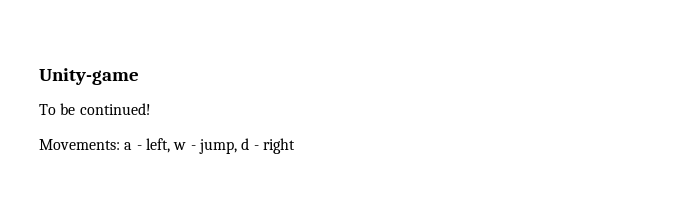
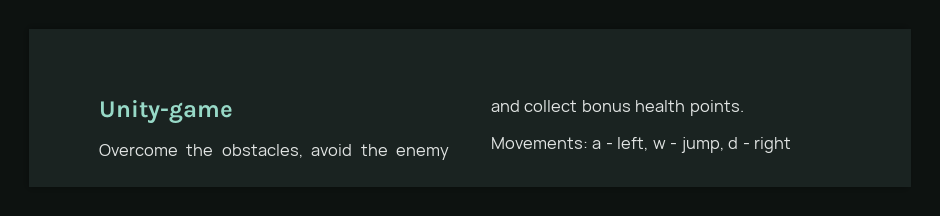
[39,103,151,115] To be continued! -> [99,144,449,160] [491,100,744,116] Overcome the obstacles, avoid the enemy and collect bonus health points.

